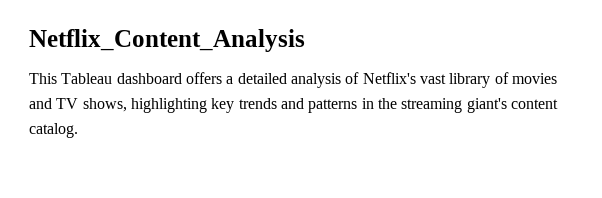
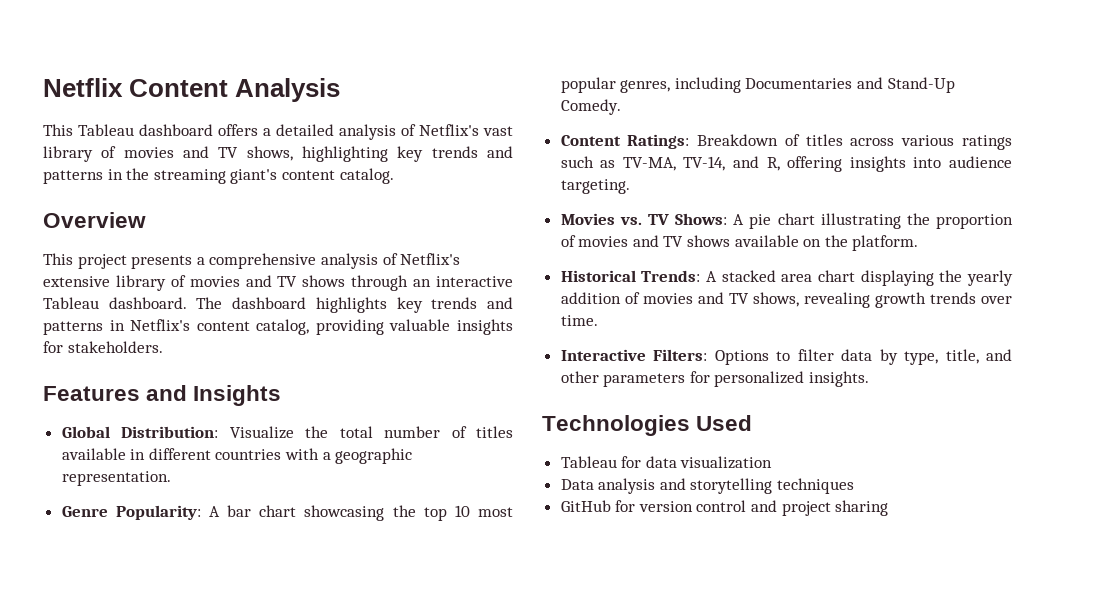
[29,29,305,52] Netflix_Content_Analysis -> [43,78,341,102] Netflix Content Analysis
(78, 130) none -> [43,212,146,228] [43,253,461,269] [43,275,513,291] [43,297,513,313] [43,319,513,335] [43,341,163,353] [43,385,282,406] [61,426,513,439] [61,448,413,464] [61,471,171,486] [61,505,513,521] [560,77,955,93] [560,99,621,115] [560,134,1012,150] [560,156,1013,172] [560,179,630,194] [560,213,1013,229] [560,235,919,251] [560,270,1014,286] [560,292,1013,308] [560,315,598,326] [560,349,1012,365] [560,371,870,387] [542,415,753,436] [560,456,773,469] [560,478,855,494] [560,500,889,516] // Overview // This project presents a comprehensive analysis of Netflix's extensive library of movies and TV shows through an interactive Tableau dashboard. The dashboard highlights key trends and patterns in Netflix's content catalog, providing valuable insights for stakeholders. // Features and Insights // Global Distribution: Visualize the total number of titles available in different countries with a geographic representation. // Genre Popularity: A bar chart showcasing the top 10 most popular genres, including Documentaries and Stand-Up Comedy. // Content Ratings: Breakdown of titles across various ratings such as TV-MA, TV-14, and R, offering insights into audience targeting. // Movies vs. TV Shows: A pie chart illustrating the proportion of movies and TV shows available on the platform. // Historical Trends: A stacked area chart displaying the yearly addition of movies and TV shows, revealing growth trends over time. // Interactive Filters: Options to filter data by type, title, and other parameters for personalized insights. // Technologies Used // Tableau for data visualization // Data analysis and storytelling techniques // GitHub for version control and project sharing

